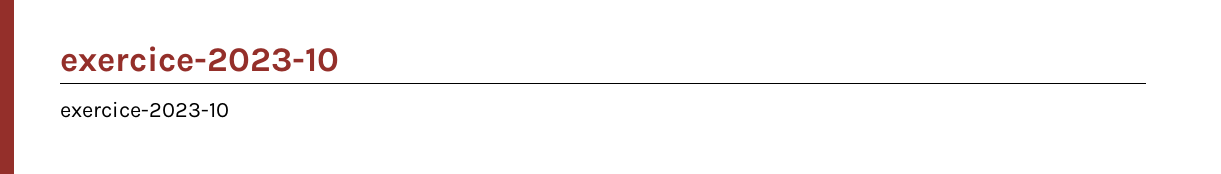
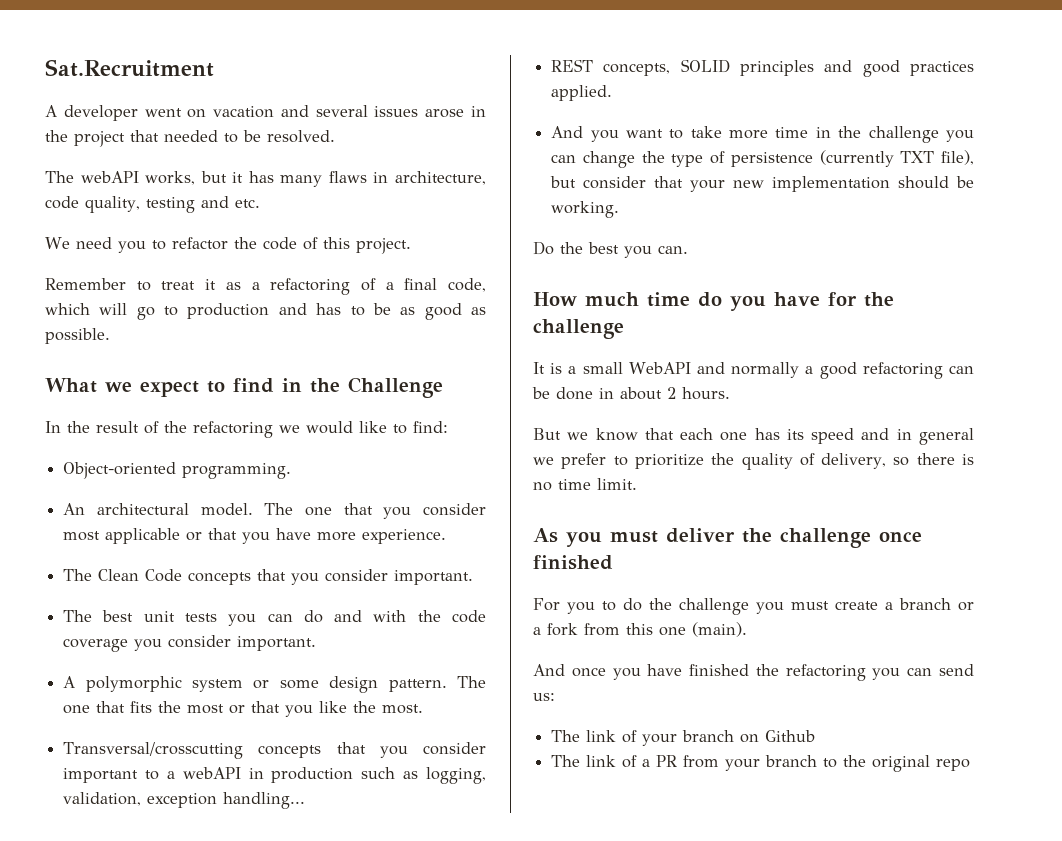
[60,46,339,72] [60,101,229,118] exercice-2023-10 // exercice-2023-10 -> [45,59,214,77] [45,105,486,121] [45,130,335,147] [45,171,486,187] [45,196,260,213] [45,237,411,254] [45,278,486,295] [45,303,487,320] [45,328,110,344] [45,377,443,398] [45,421,448,438] [63,462,292,479] [63,503,486,519] [63,528,447,544] [63,569,474,585] [63,610,487,626] [63,635,317,652] [63,676,486,693] [63,701,424,717] [63,742,486,759] [63,767,486,784] [63,792,306,809] [551,59,974,77] [551,85,613,101] [551,126,974,143] [551,150,974,168] [550,176,974,192] [551,201,620,218] [533,241,688,258] [533,292,894,311] [533,319,624,339] [533,362,975,379] [532,387,730,400] [533,428,974,445] [533,453,974,470] [533,478,637,491] [533,528,922,548] [533,555,613,570] [533,598,974,615] [533,622,747,637] [533,664,974,681] [533,693,555,701] [551,730,816,746] [551,755,971,772] Sat.Recruitment // A developer went on vacation and several issues arose in the project that needed to be resolved. // The webAPI works, but it has many flaws in architecture, code quality, testing and etc. // We need you to refactor the code of this project. // Remember to treat it as a refactoring of a final code, which will go to production and has to be as good as possible. // What we expect to find in the Challenge // In the result of the refactoring we would like to find: // Object-oriented programming. // An architectural model. The one that you consider most applicable or that you have more experience. // The Clean Code concepts that you consider important. // The best unit tests you can do and with the code coverage you consider important. // A polymorphic system or some design pattern. The one that fits the most or that you like the most. // Transversal/crosscutting concepts that you consider important to a webAPI in production such as logging, validation, exception handling... // REST concepts, SOLID principles and good practices applied. // And you want to take more time in the challenge you can change the type of persistence (currently TXT file), but consider that your new implementation should be working. // Do the best you can. // How much time do you have for the challenge // It is a small WebAPI and normally a good refactoring can be done in about 2 hours. // But we know that each one has its speed and in general we prefer to prioritize the quality of delivery, so there is no time limit. // As you must deliver the challenge once finished // For you to do the challenge you must create a branch or a fork from this one (main). // And once you have finished the refactoring you can send us: // The link of your branch on Github // The link of a PR from your branch to the original repo

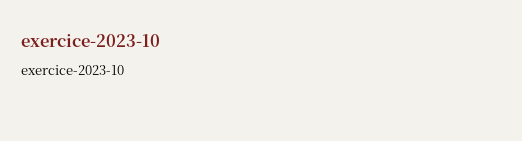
[45,59,214,77] [45,105,486,121] [45,130,335,147] [45,171,486,187] [45,196,260,213] [45,237,411,254] [45,278,486,295] [45,303,487,320] [45,328,110,344] [45,377,443,398] [45,421,448,438] [63,462,292,479] [63,503,486,519] [63,528,447,544] [63,569,474,585] [63,610,487,626] [63,635,317,652] [63,676,486,693] [63,701,424,717] [63,742,486,759] [63,767,486,784] [63,792,306,809] [551,59,974,77] [551,85,613,101] [551,126,974,143] [551,150,974,168] [550,176,974,192] [551,201,620,218] [533,241,688,258] [533,292,894,311] [533,319,624,339] [533,362,975,379] [532,387,730,400] [533,428,974,445] [533,453,974,470] [533,478,637,491] [533,528,922,548] [533,555,613,570] [533,598,974,615] [533,622,747,637] [533,664,974,681] [533,693,555,701] [551,730,816,746] [551,755,971,772] Sat.Recruitment // A developer went on vacation and several issues arose in the project that needed to be resolved. // The webAPI works, but it has many flaws in architecture, code quality, testing and etc. // We need you to refactor the code of this project. // Remember to treat it as a refactoring of a final code, which will go to production and has to be as good as possible. // What we expect to find in the Challenge // In the result of the refactoring we would like to find: // Object-oriented programming. // An architectural model. The one that you consider most applicable or that you have more experience. // The Clean Code concepts that you consider important. // The best unit tests you can do and with the code coverage you consider important. // A polymorphic system or some design pattern. The one that fits the most or that you like the most. // Transversal/crosscutting concepts that you consider important to a webAPI in production such as logging, validation, exception handling... // REST concepts, SOLID principles and good practices applied. // And you want to take more time in the challenge you can change the type of persistence (currently TXT file), but consider that your new implementation should be working. // Do the best you can. // How much time do you have for the challenge // It is a small WebAPI and normally a good refactoring can be done in about 2 hours. // But we know that each one has its speed and in general we prefer to prioritize the quality of delivery, so there is no time limit. // As you must deliver the challenge once finished // For you to do the challenge you must create a branch or a fork from this one (main). // And once you have finished the refactoring you can send us: // The link of your branch on Github // The link of a PR from your branch to the original repo -> [21,34,160,47] [21,65,124,75] exercice-2023-10 // exercice-2023-10

